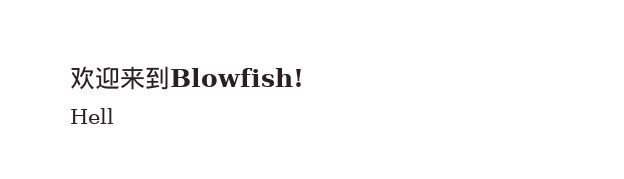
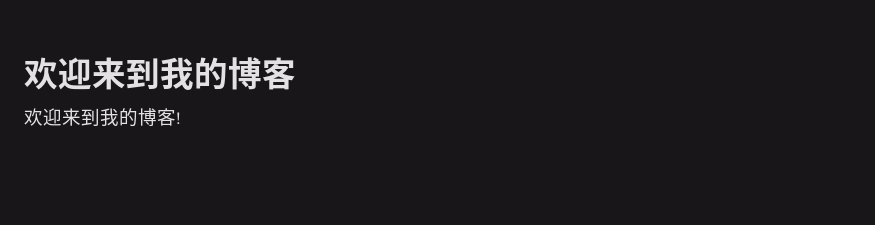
[70,66,304,90] [70,108,114,124] 欢迎来到Blowfish! // Hell -> [24,57,296,90] [24,108,181,127] 欢迎来到我的博客 // 欢迎来到我的博客!

